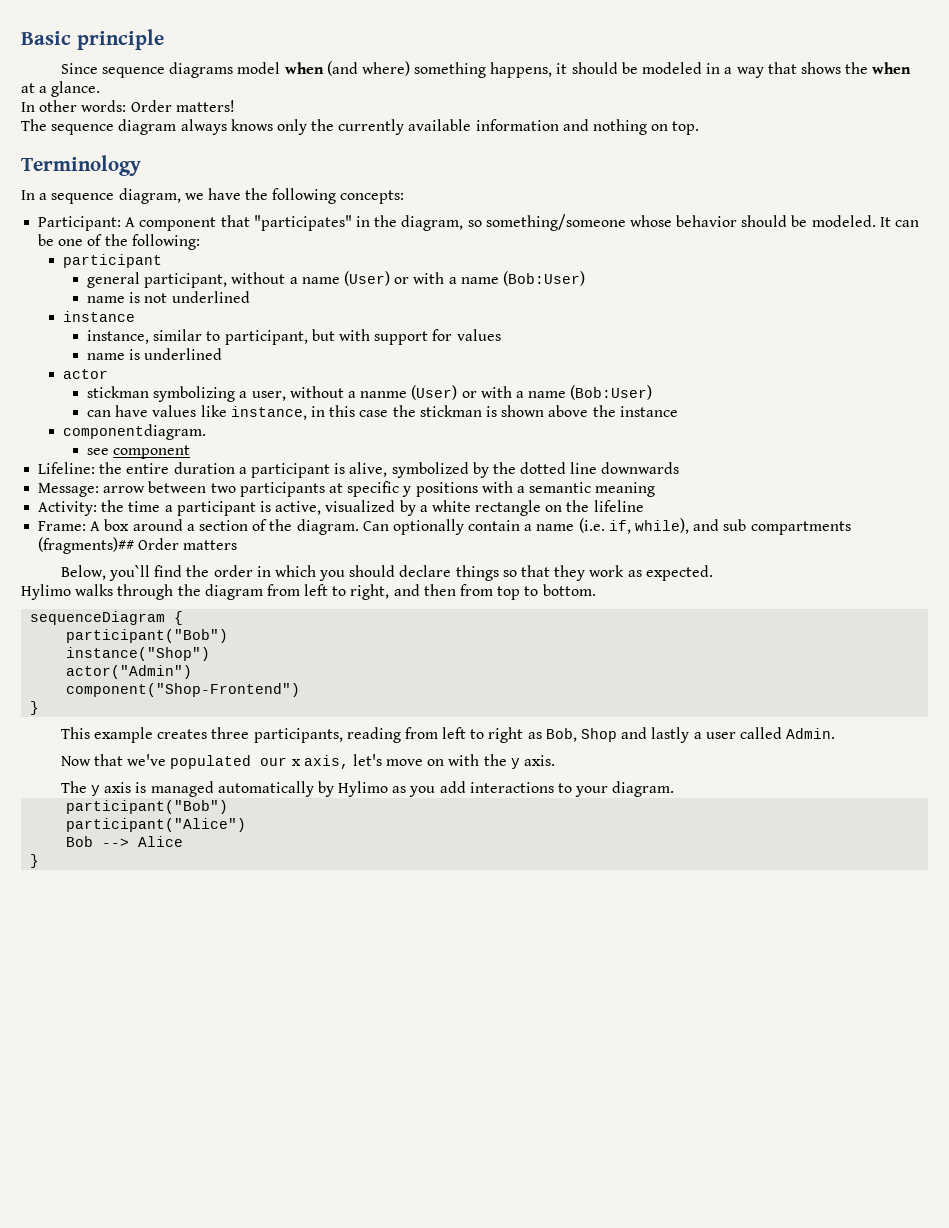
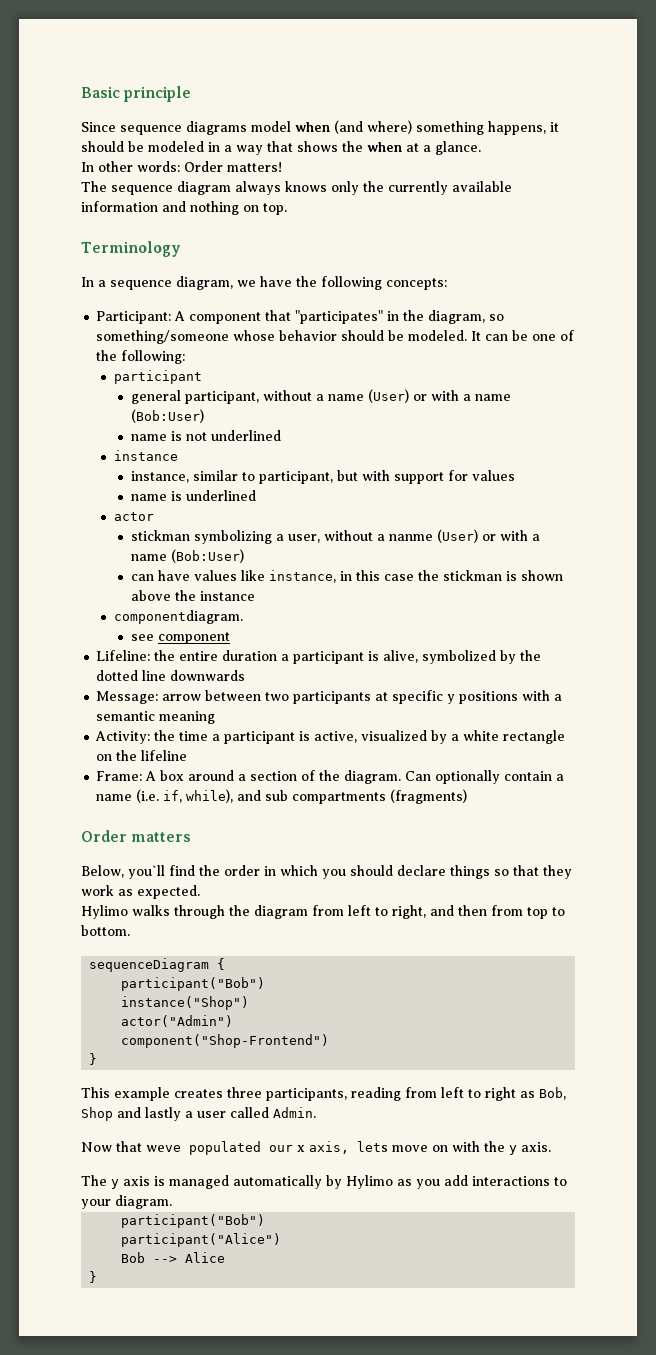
[38,537,135,554] (fragments)## -> [390,789,468,804] (fragments) //
[127,754,167,766] we've -> [146,1145,181,1152] weve
[352,754,382,766] let's -> [357,1141,388,1152] lets

